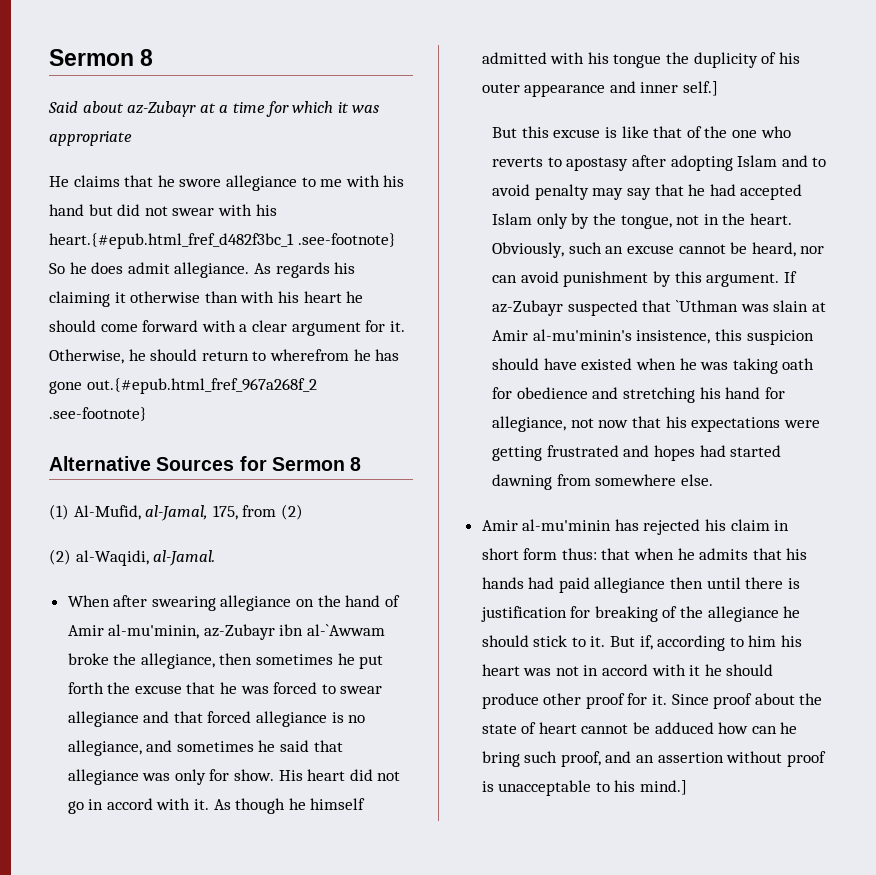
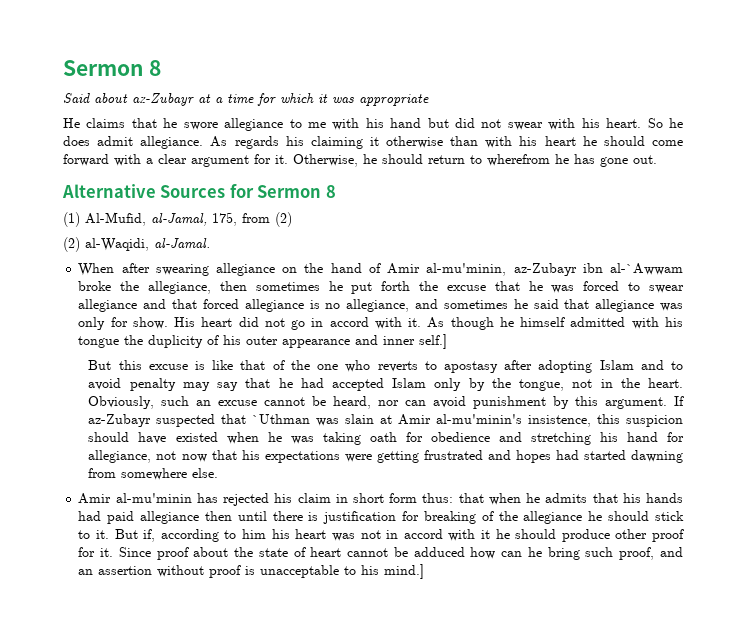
[49,233,396,249] heart.{#epub.html_fref_d482f3bc_1 .see-footnote} -> [606,118,642,128] heart.
[86,378,317,394] [49,407,147,421] out.{#epub.html_fref_967a268f_2 .see-footnote} -> [633,155,657,164] out.

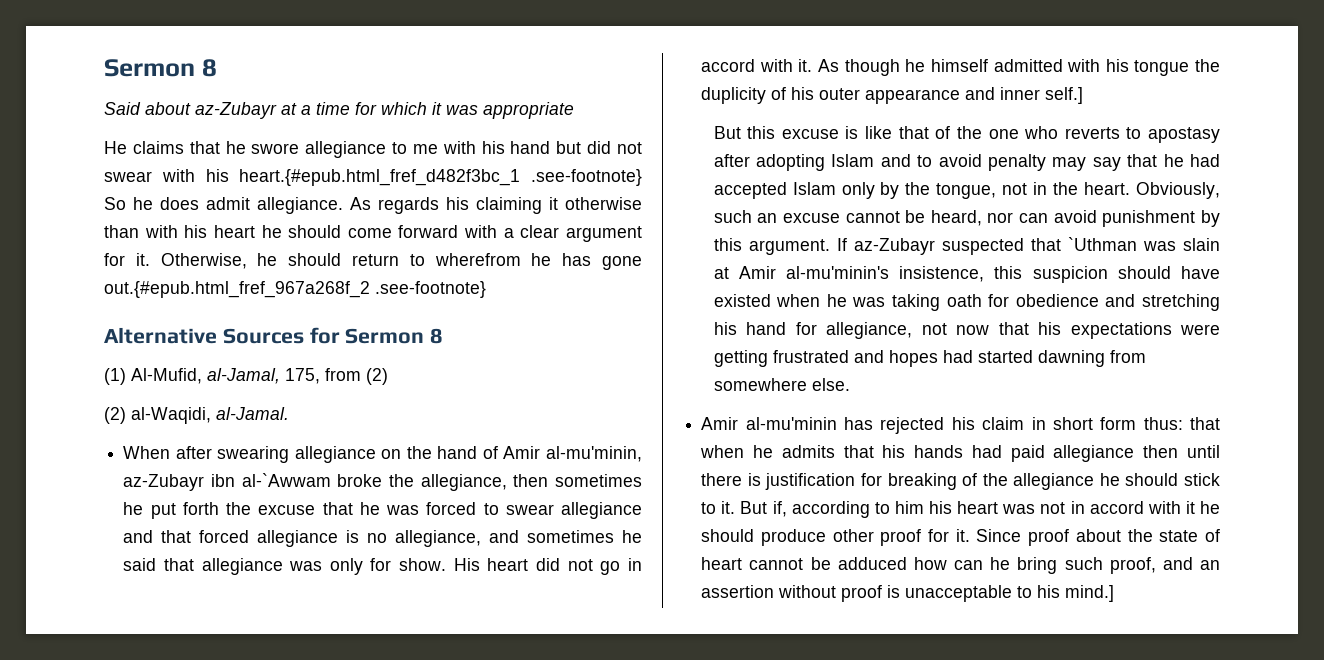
[606,118,642,128] heart. -> [239,169,642,186] heart.{#epub.html_fref_d482f3bc_1 .see-footnote}
[633,155,657,164] out. -> [104,281,486,298] out.{#epub.html_fref_967a268f_2 .see-footnote}

